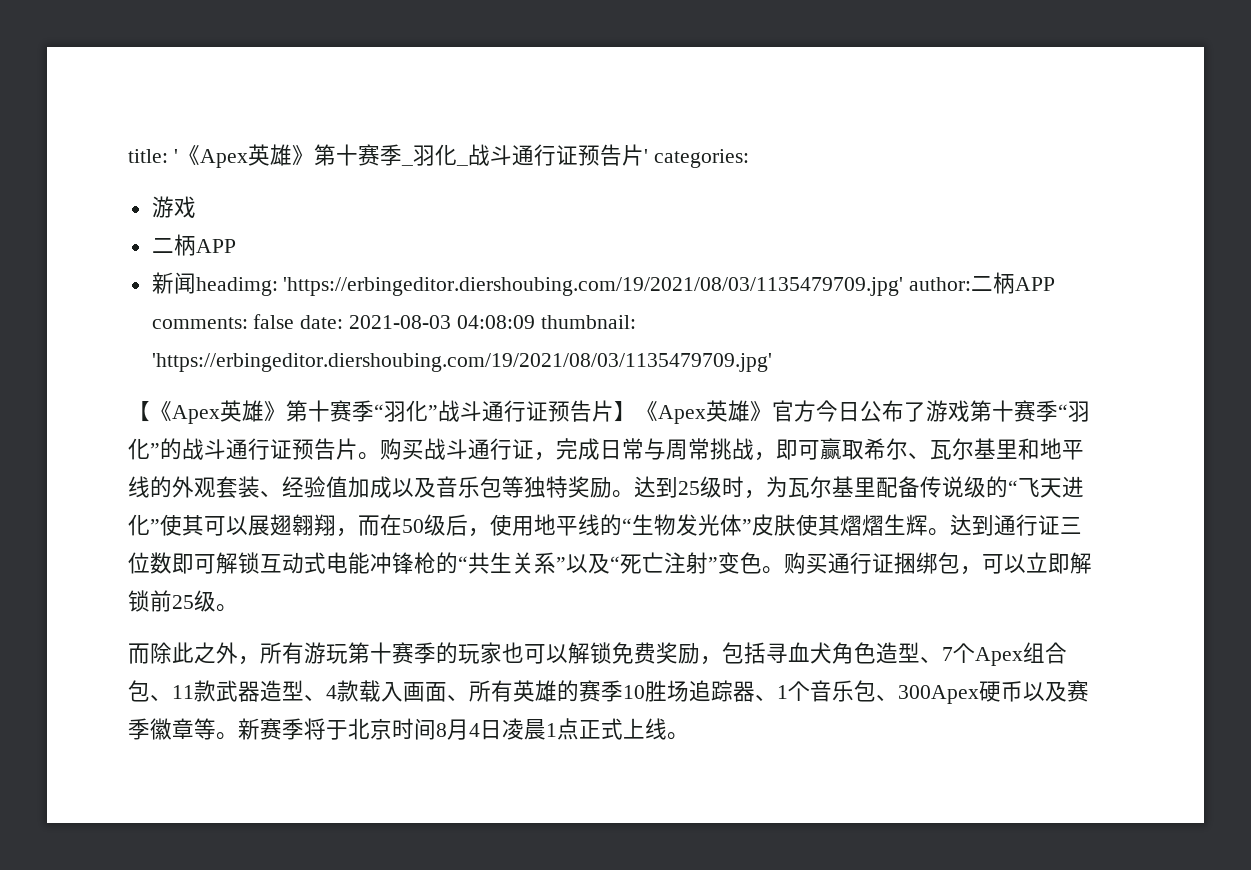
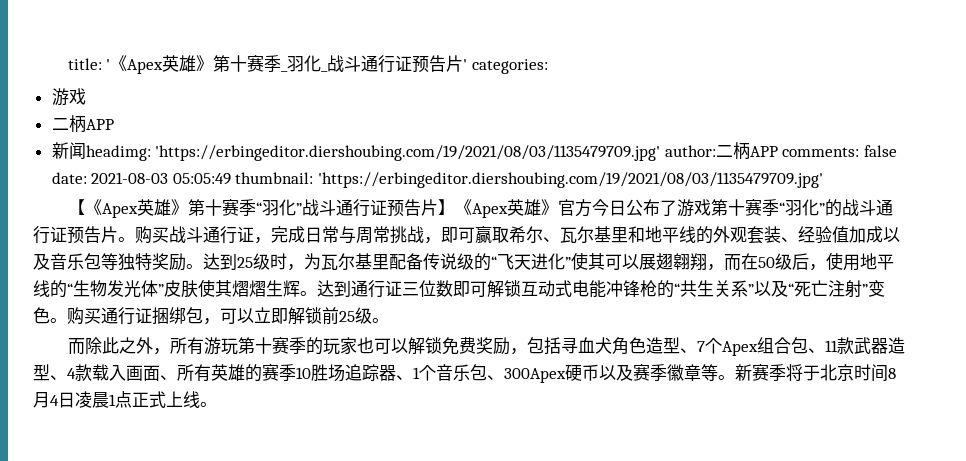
[456,315,535,329] 04:08:09 -> [172,173,231,185] 05:05:49

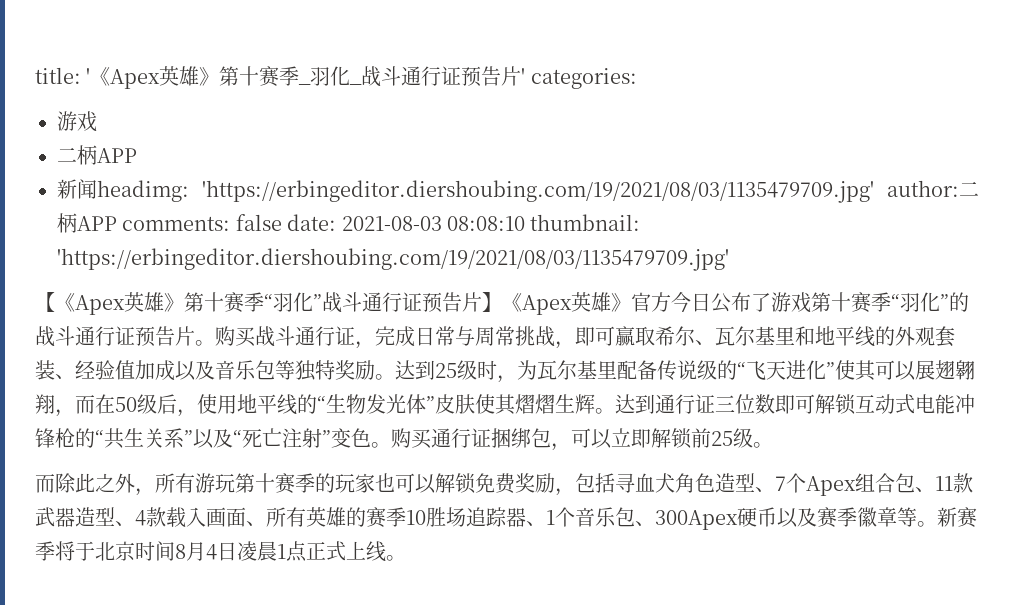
[172,173,231,185] 05:05:49 -> [447,216,525,231] 08:08:10

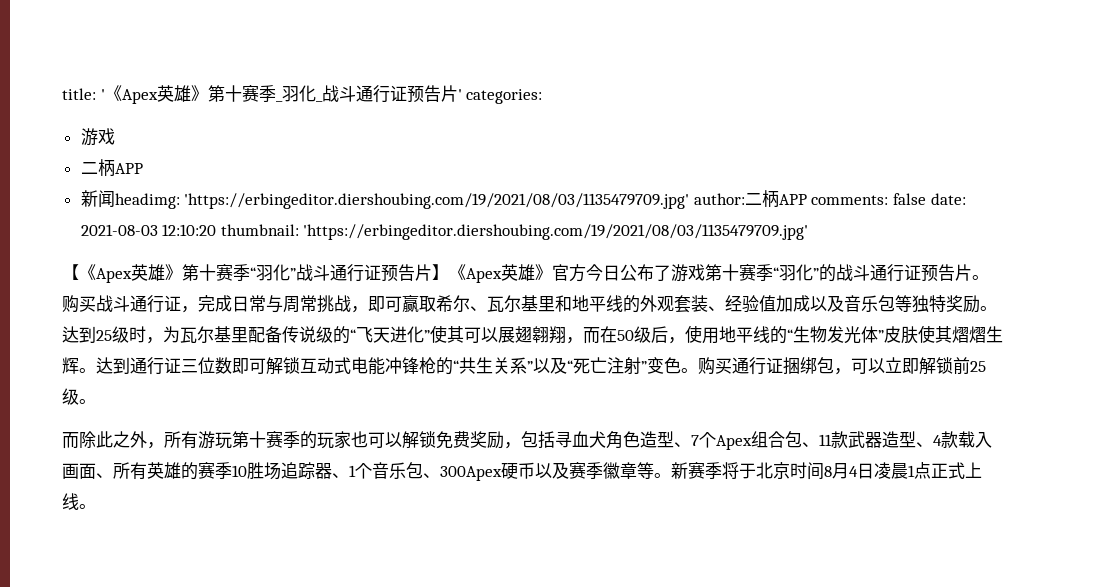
[447,216,525,231] 08:08:10 -> [162,224,217,236] 12:10:20

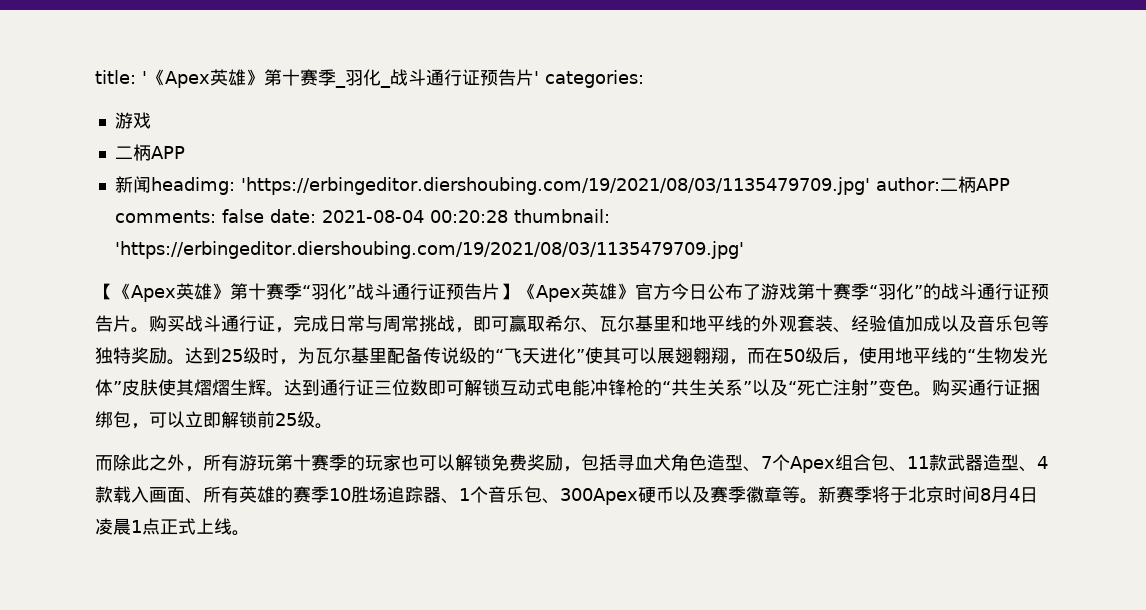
[80,224,217,236] 2021-08-03 12:10:20 -> [321,210,508,223] 2021-08-04 00:20:28

